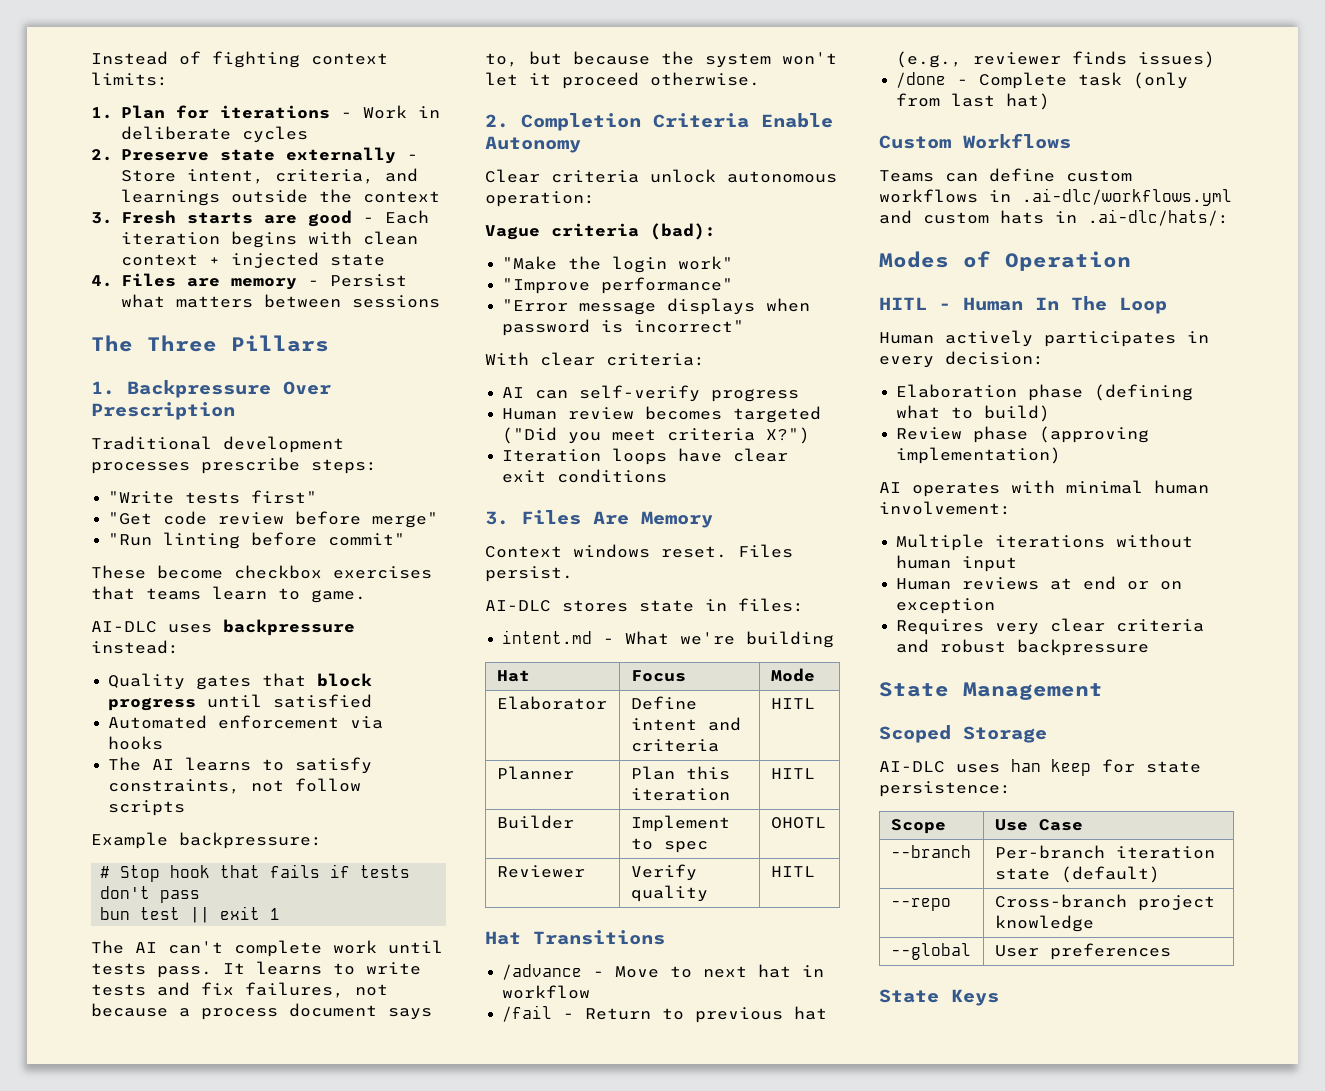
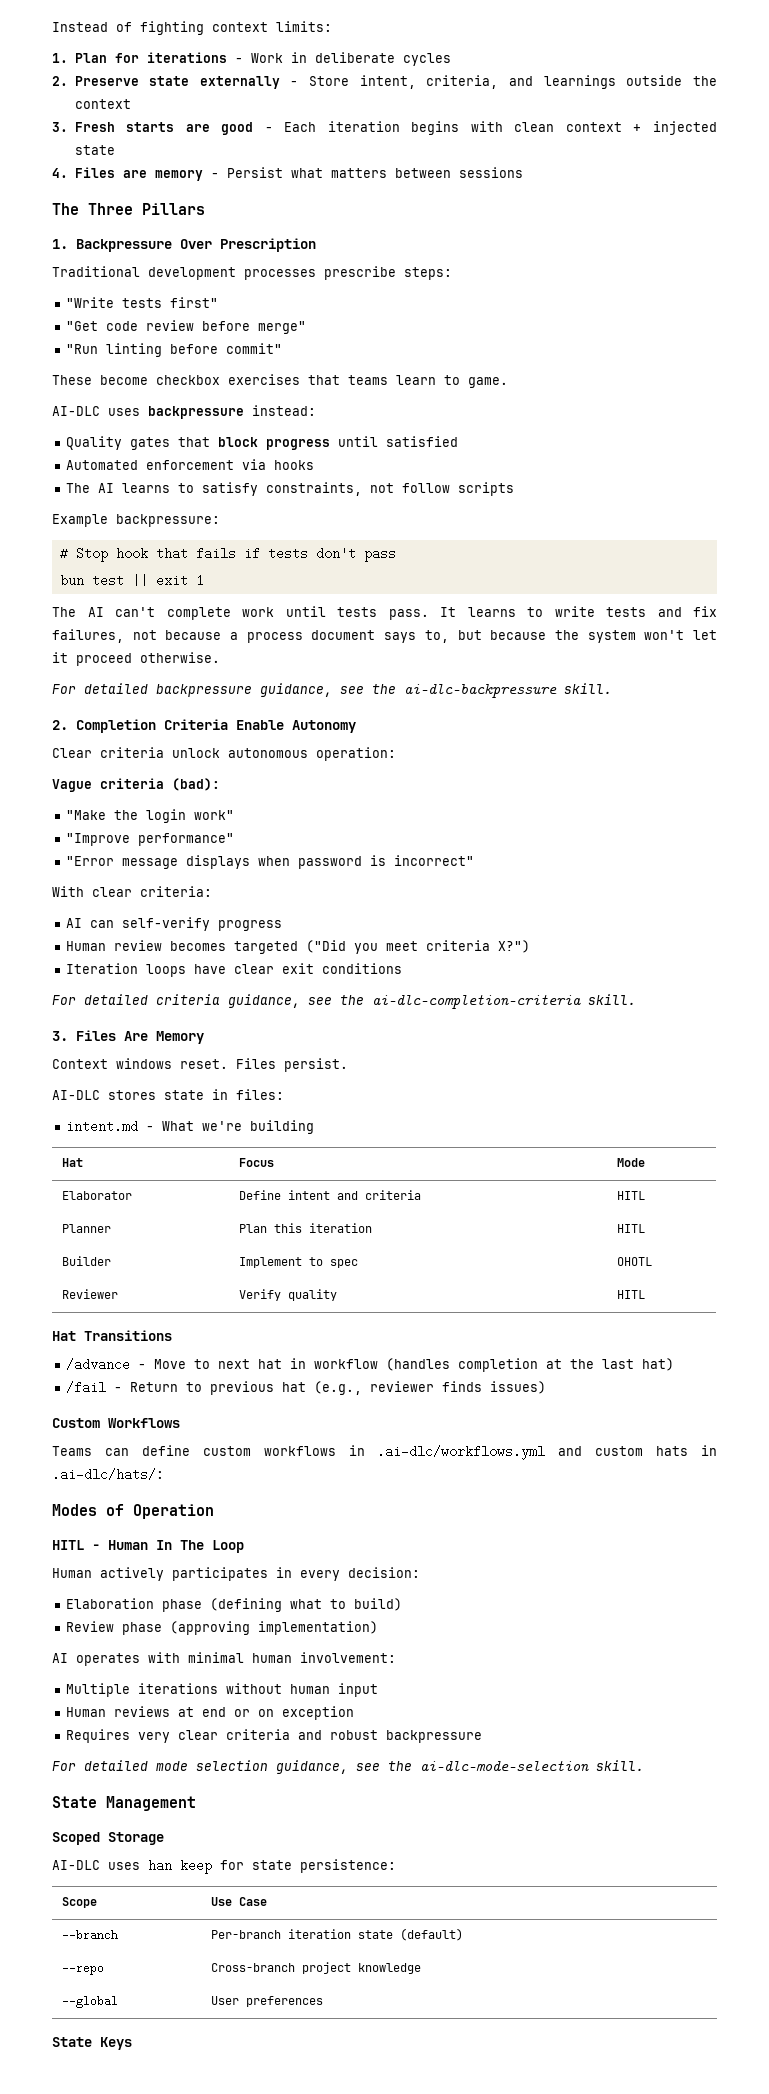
(760, 79) none -> [52,683,612,698] // For detailed backpressure guidance, see the ai-dlc-backpressure skill.
(668, 476) none -> [52,994,636,1009] // For detailed criteria guidance, see the ai-dlc-completion-criteria skill.
(591, 992) none -> [386,1358,675,1372] (handles completion at the last hat)
[896,72,1189,89] [896,93,1051,110] // /done - Complete task (only from last hat) -> (547, 1387) none
(1150, 647) none -> [52,1760,644,1774] // For detailed mode selection guidance, see the ai-dlc-mode-selection skill.

